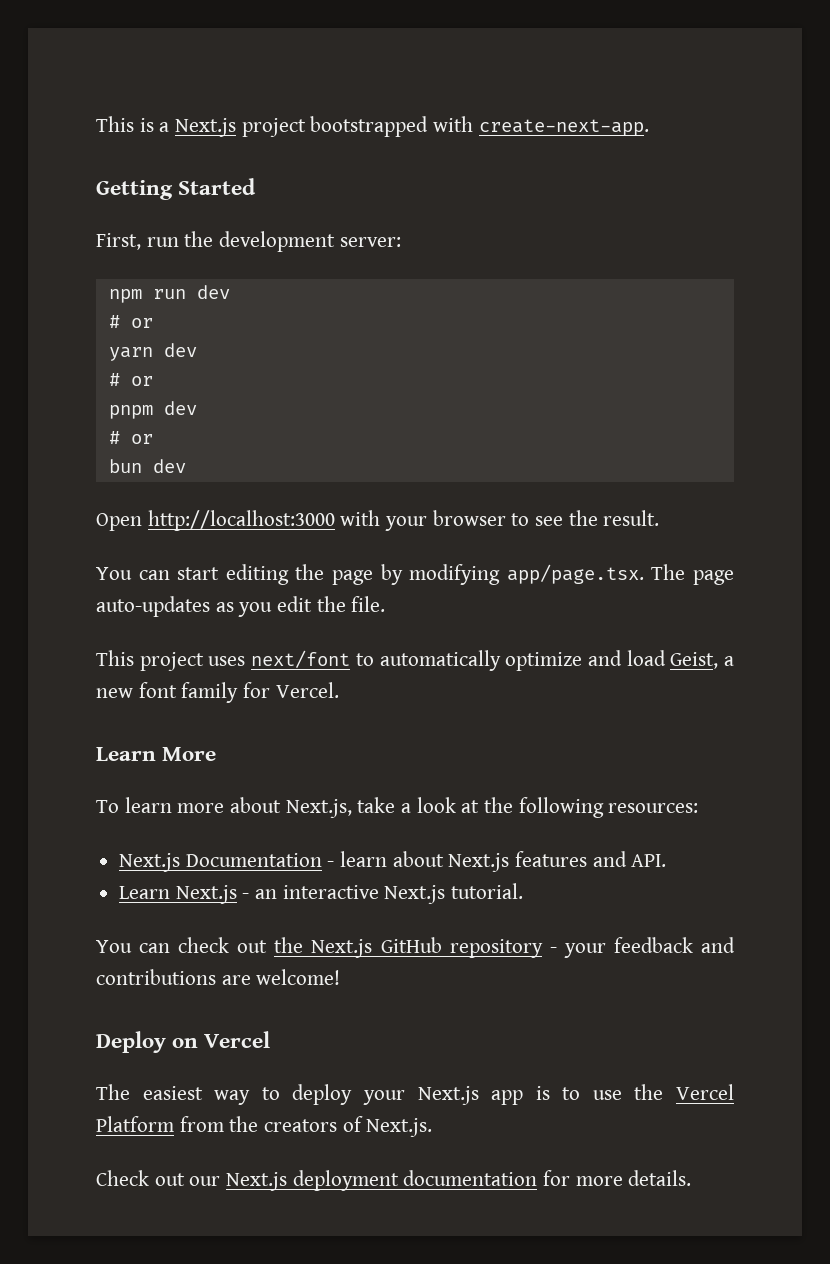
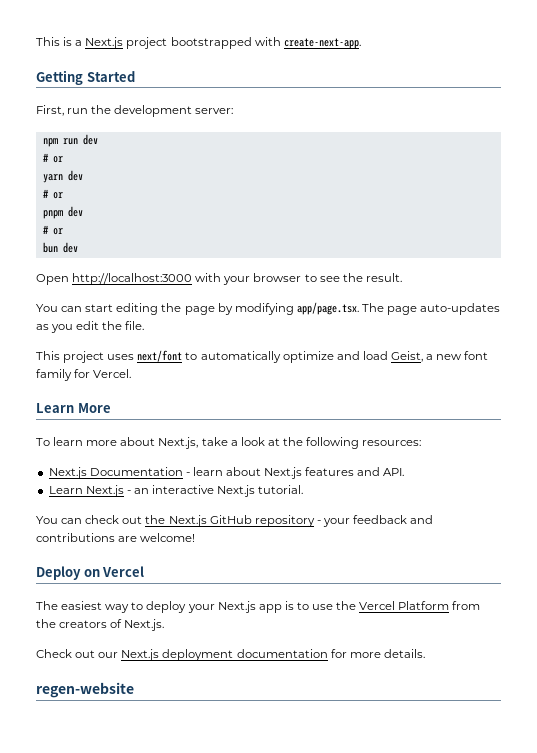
(692, 1178) none -> [36,682,134,698] // regen-website

